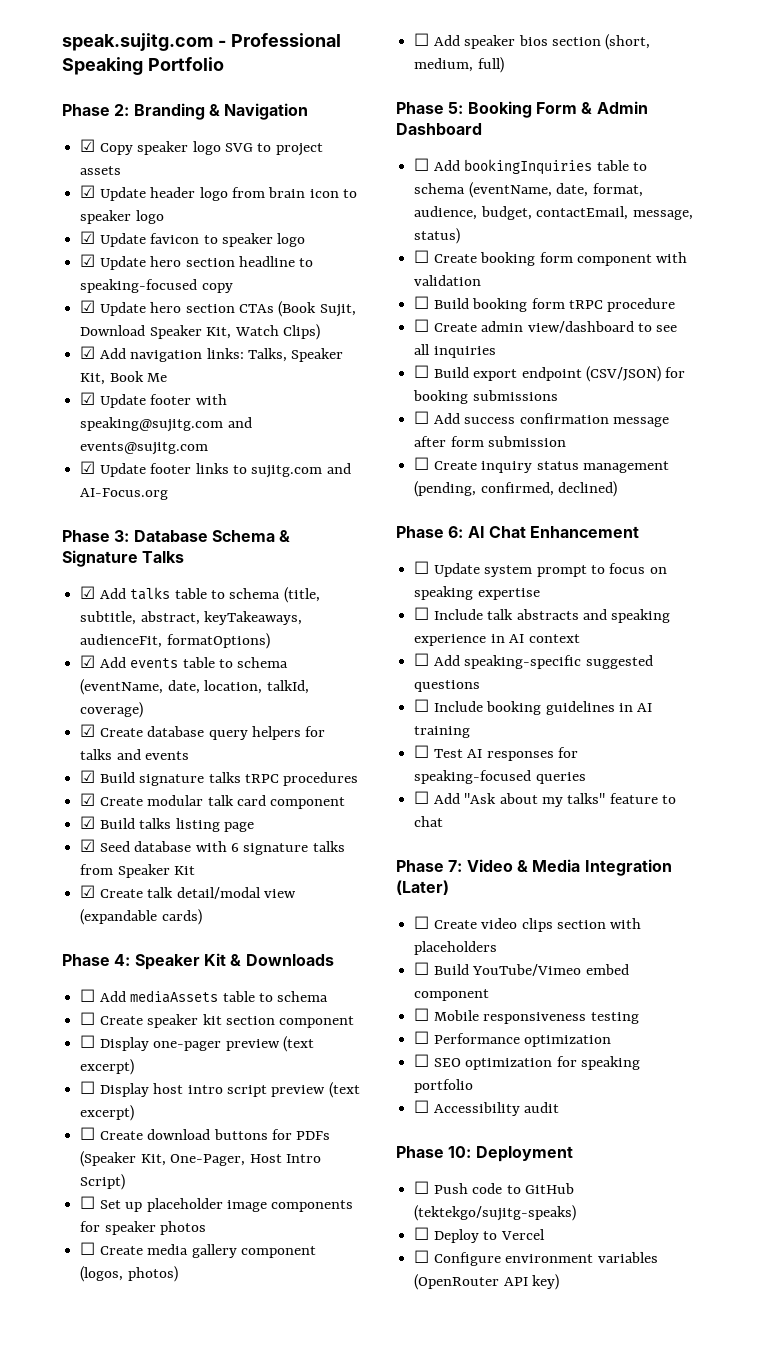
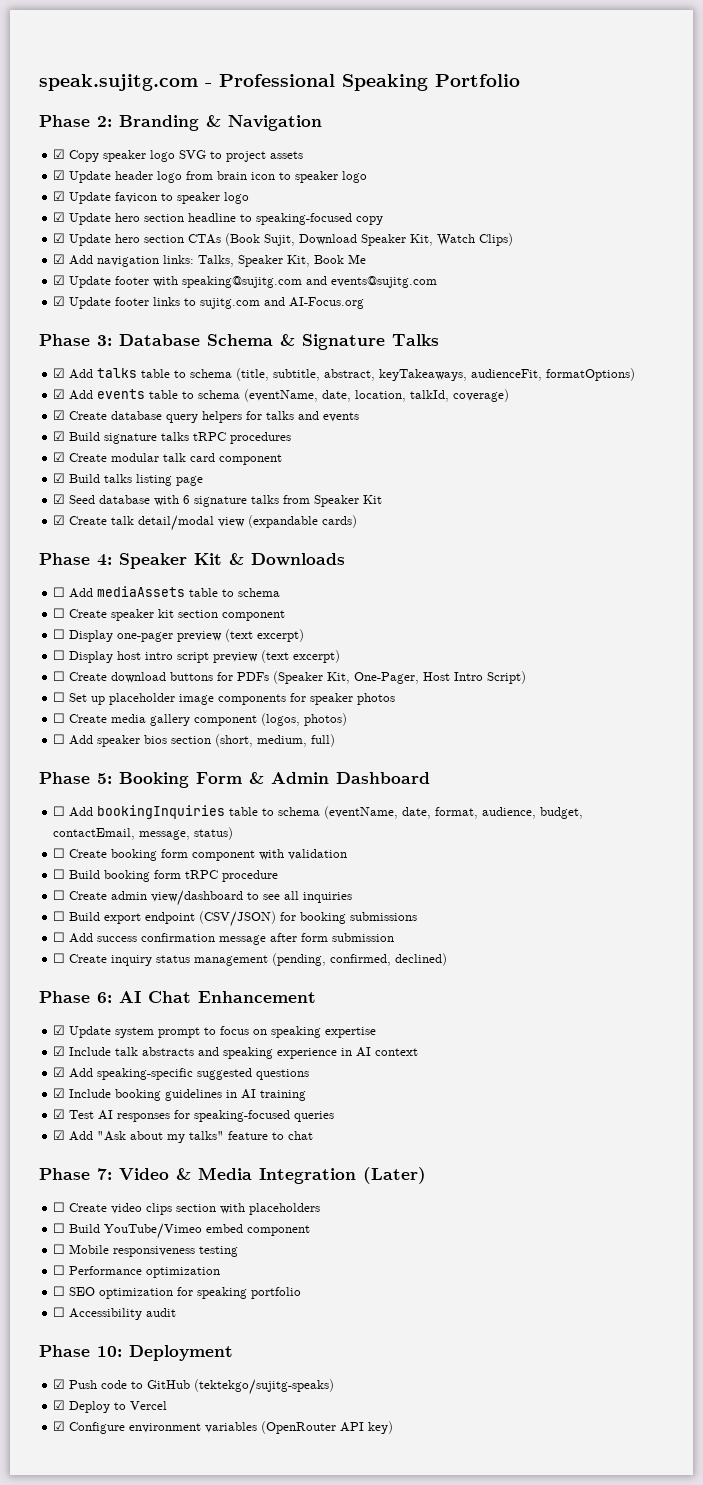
[414,561,430,574] ☐ -> [53,1025,66,1035] ☑
[414,607,430,620] ☐ -> [53,1046,66,1056] ☑
[414,653,430,666] ☐ -> [53,1067,66,1077] ☑
[414,699,430,712] ☐ -> [53,1088,66,1098] ☑
[414,745,430,758] ☐ -> [53,1109,66,1119] ☑
[414,791,430,804] ☐ -> [53,1130,66,1140] ☑
[414,1181,430,1194] ☐ -> [53,1379,66,1389] ☑
[414,1227,430,1240] ☐ -> [53,1400,66,1410] ☑
[414,1250,430,1263] ☐ -> [53,1421,66,1431] ☑

